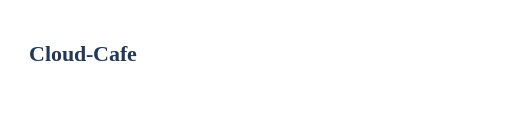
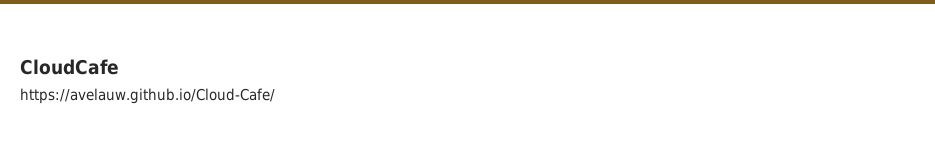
[29,46,137,61] Cloud-Cafe -> [20,59,119,75] [20,88,275,104] CloudCafe // https://avelauw.github.io/Cloud-Cafe/

